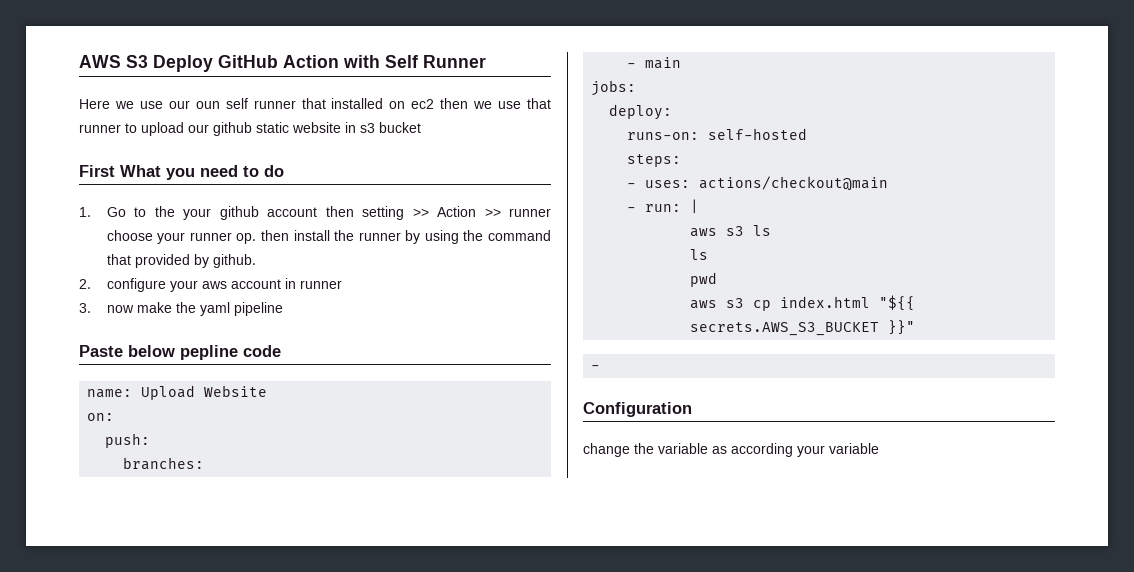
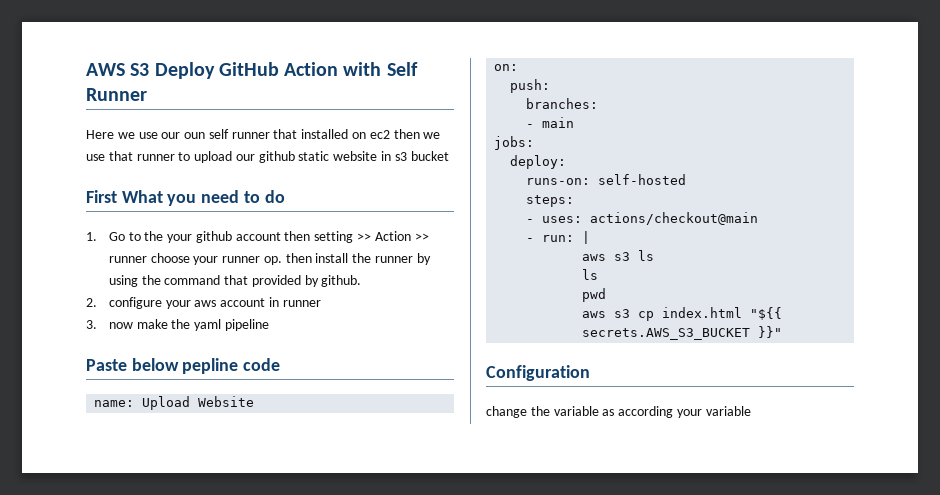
[591,365,601,370] // - -> (783, 332) none

